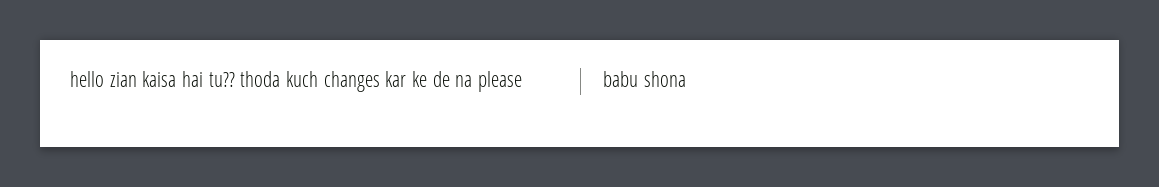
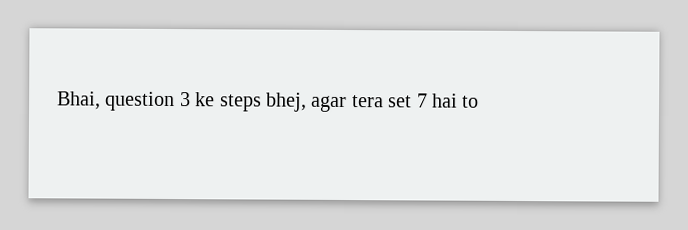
[70,71,686,92] hello zian kaisa hai tu?? thoda kuch changes kar ke de na please babu shona -> [57,91,480,113] Bhai, question 3 ke steps bhej, agar tera set 7 hai to

